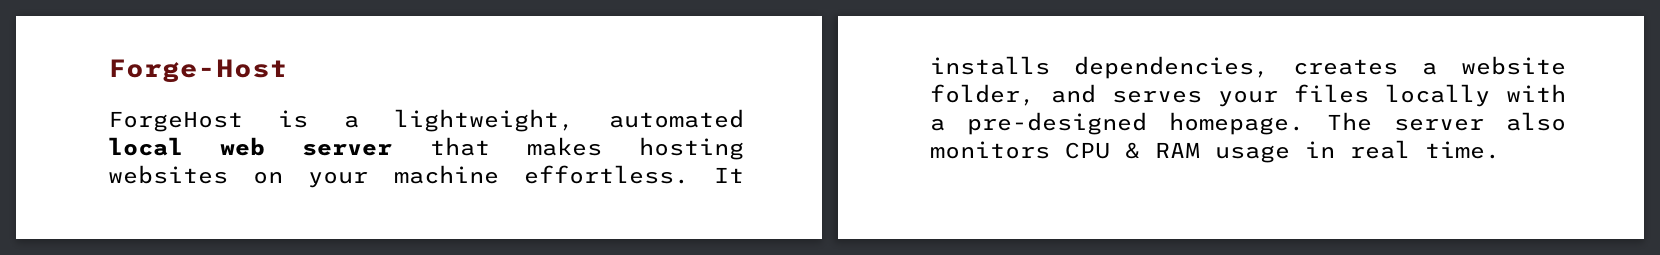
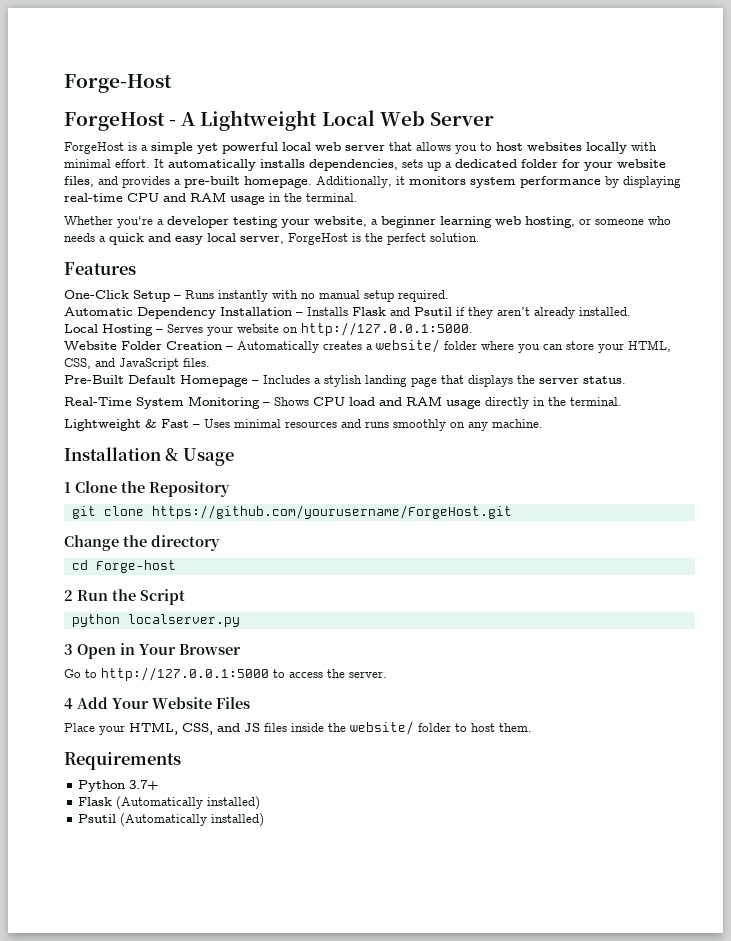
(288, 71) none -> [64,110,494,131] // ForgeHost - A Lightweight Local Web Server
[393,109,744,132] lightweight, automated -> [151,142,278,154] simple yet powerful
[526,137,744,160] [108,165,744,188] [930,56,1566,79] [930,84,1566,107] [930,112,1566,135] [930,140,1500,163] makes hosting websites on your machine effortless. It installs dependencies, creates a website folder, and serves your files locally with a pre-designed homepage. The server also monitors CPU & RAM usage in real time. -> [416,142,657,154] [64,159,666,171] [64,176,681,188] [64,192,358,205] [64,216,671,228] [64,233,480,245] [64,262,136,275] [64,290,449,302] [64,307,631,319] [64,322,473,336] [64,339,671,353] [64,358,210,370] [64,375,626,387] [64,396,622,409] [64,419,543,431] [64,447,234,466] [64,481,230,497] [71,505,512,519] [64,535,220,551] [71,560,176,573] [64,589,185,605] [71,614,240,627] [64,643,241,659] [64,667,387,681] [64,697,250,709] [64,721,532,735] [64,752,181,770] [78,780,160,792] [78,796,261,810] [78,813,265,827] allows you to host websites locally with minimal effort. It automatically installs dependencies, sets up a dedicated folder for your website files, and provides a pre-built homepage. Additionally, it monitors system performance by displaying real-time CPU and RAM usage in the terminal. // Whether you're a developer testing your website, a beginner learning web hosting, or someone who needs a quick and easy local server, ForgeHost is the perfect solution. // Features // One-Click Setup – Runs instantly with no manual setup required. // Automatic Dependency Installation – Installs Flask and Psutil if they aren’t already installed. // Local Hosting – Serves your website on http://127.0.0.1:5000. // Website Folder Creation – Automatically creates a website/ folder where you can store your HTML, CSS, and JavaScript files. // Pre-Built Default Homepage – Includes a stylish landing page that displays the server status. // Real-Time System Monitoring – Shows CPU load and RAM usage directly in the terminal. // Lightweight & Fast – Uses minimal resources and runs smoothly on any machine. // Installation & Usage // 1 Clone the Repository // git clone https://github.com/yourusername/ForgeHost.git // Change the directory // cd Forge-host // 2 Run the Script // python localserver.py // 3 Open in Your Browser // Go to http://127.0.0.1:5000 to access the server. // 4 Add Your Website Files // Place your HTML, CSS, and JS files inside the website/ folder to host them. // Requirements // Python 3.7+ // Flask (Automatically installed) // Psutil (Automatically installed)

